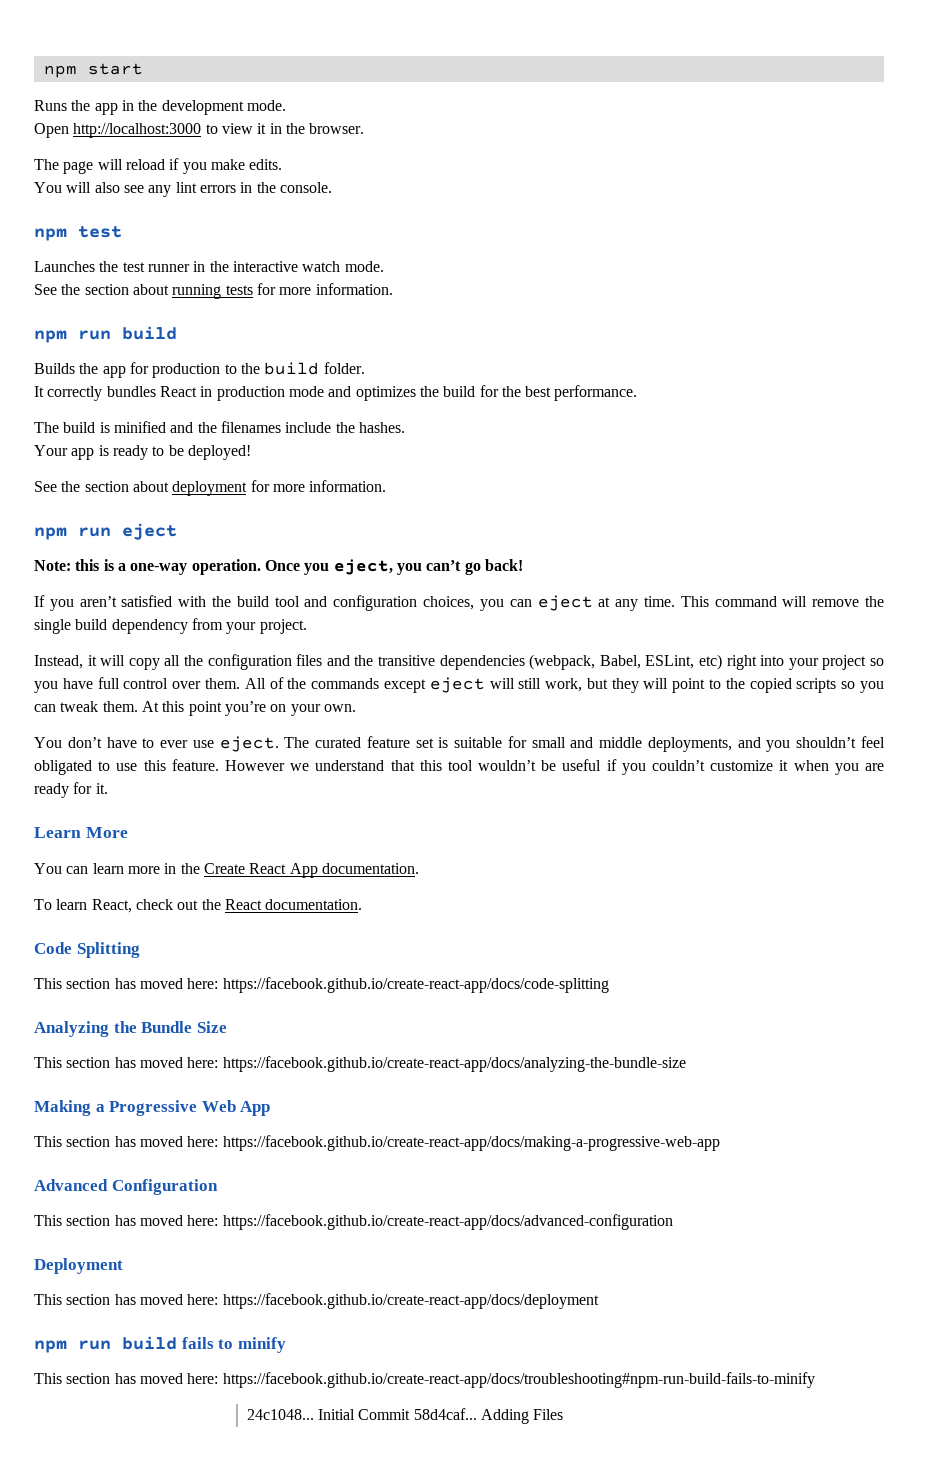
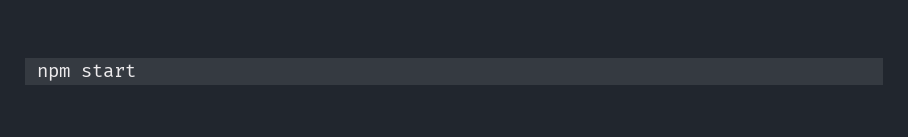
[34,100,286,115] [34,123,365,138] [34,158,283,174] [34,182,332,197] [34,226,122,241] [34,261,384,272] [34,283,393,299] [34,326,177,343] [34,362,365,378] [34,385,638,401] [34,421,405,433] [34,445,251,460] [34,480,387,496] [34,523,177,540] [34,559,523,575] [34,595,885,611] [34,618,307,634] [34,654,885,670] [34,677,884,693] [34,701,356,716] [34,736,886,752] [34,759,884,775] [34,782,108,798] [34,827,128,838] [34,863,419,878] [34,899,363,913] [34,942,140,958] [34,977,609,993] [34,1021,227,1037] [34,1056,686,1072] [34,1100,271,1116] [34,1135,720,1151] [34,1179,218,1195] [34,1214,673,1230] [34,1258,123,1274] [34,1293,599,1309] [34,1336,286,1353] [34,1372,815,1388] [246,1408,564,1424] // Runs the app in the development mode. // Open http://localhost:3000 to view it in the browser. // The page will reload if you make edits. // You will also see any lint errors in the console. // npm test // Launches the test runner in the interactive watch mode. // See the section about running tests for more information. // npm run build // Builds the app for production to the build folder. // It correctly bundles React in production mode and optimizes the build for the best performance. // The build is minified and the filenames include the hashes. // Your app is ready to be deployed! // See the section about deployment for more information. // npm run eject // Note: this is a one-way operation. Once you eject, you can’t go back! // If you aren’t satisfied with the build tool and configuration choices, you can eject at any time. This command will remove the single build dependency from your project. // Instead, it will copy all the configuration files and the transitive dependencies (webpack, Babel, ESLint, etc) right into your project so you have full control over them. All of the commands except eject will still work, but they will point to the copied scripts so you can tweak them. At this point you’re on your own. // You don’t have to ever use eject. The curated feature set is suitable for small and middle deployments, and you shouldn’t feel obligated to use this feature. However we understand that this tool wouldn’t be useful if you couldn’t customize it when you are ready for it. // Learn More // You can learn more in the Create React App documentation. // To learn React, check out the React documentation. // Code Splitting // This section has moved here: https://facebook.github.io/create-react-app/docs/code-splitting // Analyzing the Bundle Size // This section has moved here: https://facebook.github.io/create-react-app/docs/analyzing-the-bundle-size // Making a Progressive Web App // This section has moved here: https://facebook.github.io/create-react-app/docs/making-a-progressive-web-app // Advanced Configuration // This section has moved here: https://facebook.github.io/create-react-app/docs/advanced-configuration // Deployment // This section has moved here: https://facebook.github.io/create-react-app/docs/deployment // npm run build fails to minify // This section has moved here: https://facebook.github.io/create-react-app/docs/troubleshooting#npm-run-build-fails-to-minify // 24c1048... Initial Commit 58d4caf... Adding Files -> (136, 71) none

